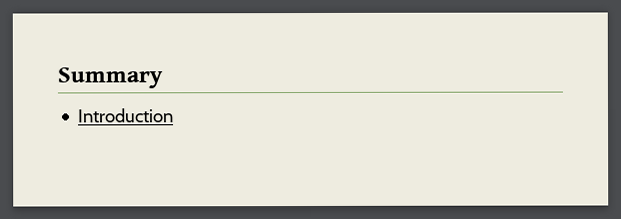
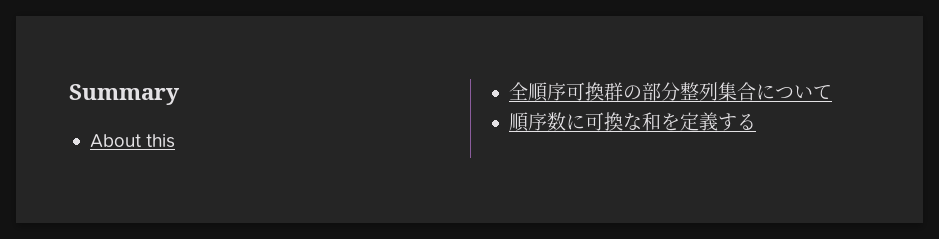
[77,108,175,123] Introduction -> [89,134,176,148] [508,82,832,102] [508,112,756,132] About this // 全順序可換群の部分整列集合について // 順序数に可換な和を定義する

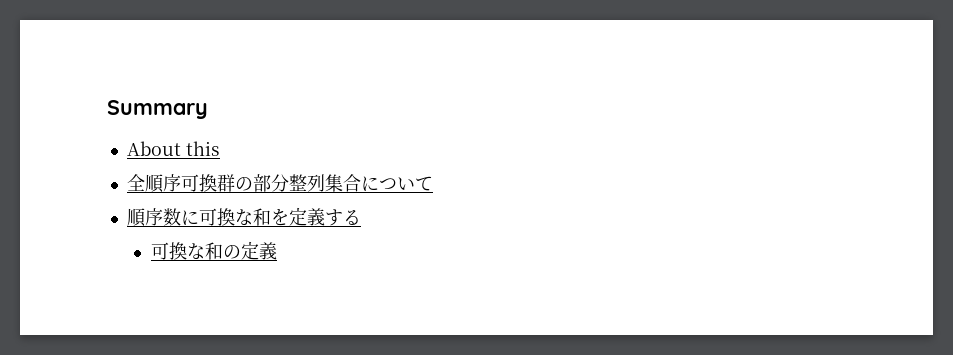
(756, 122) none -> [150,241,277,260] // 可換な和の定義

